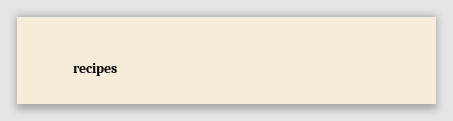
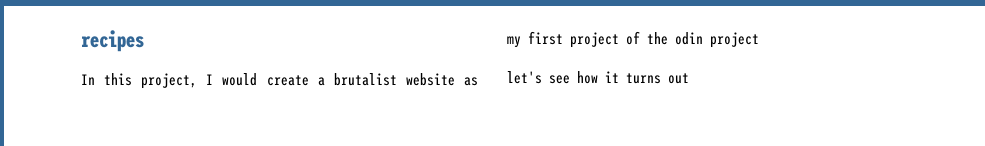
(117, 69) none -> [81,73,478,89] [507,31,759,48] [507,71,689,84] // In this project, I would create a brutalist website as my first project of the odin project // let's see how it turns out

